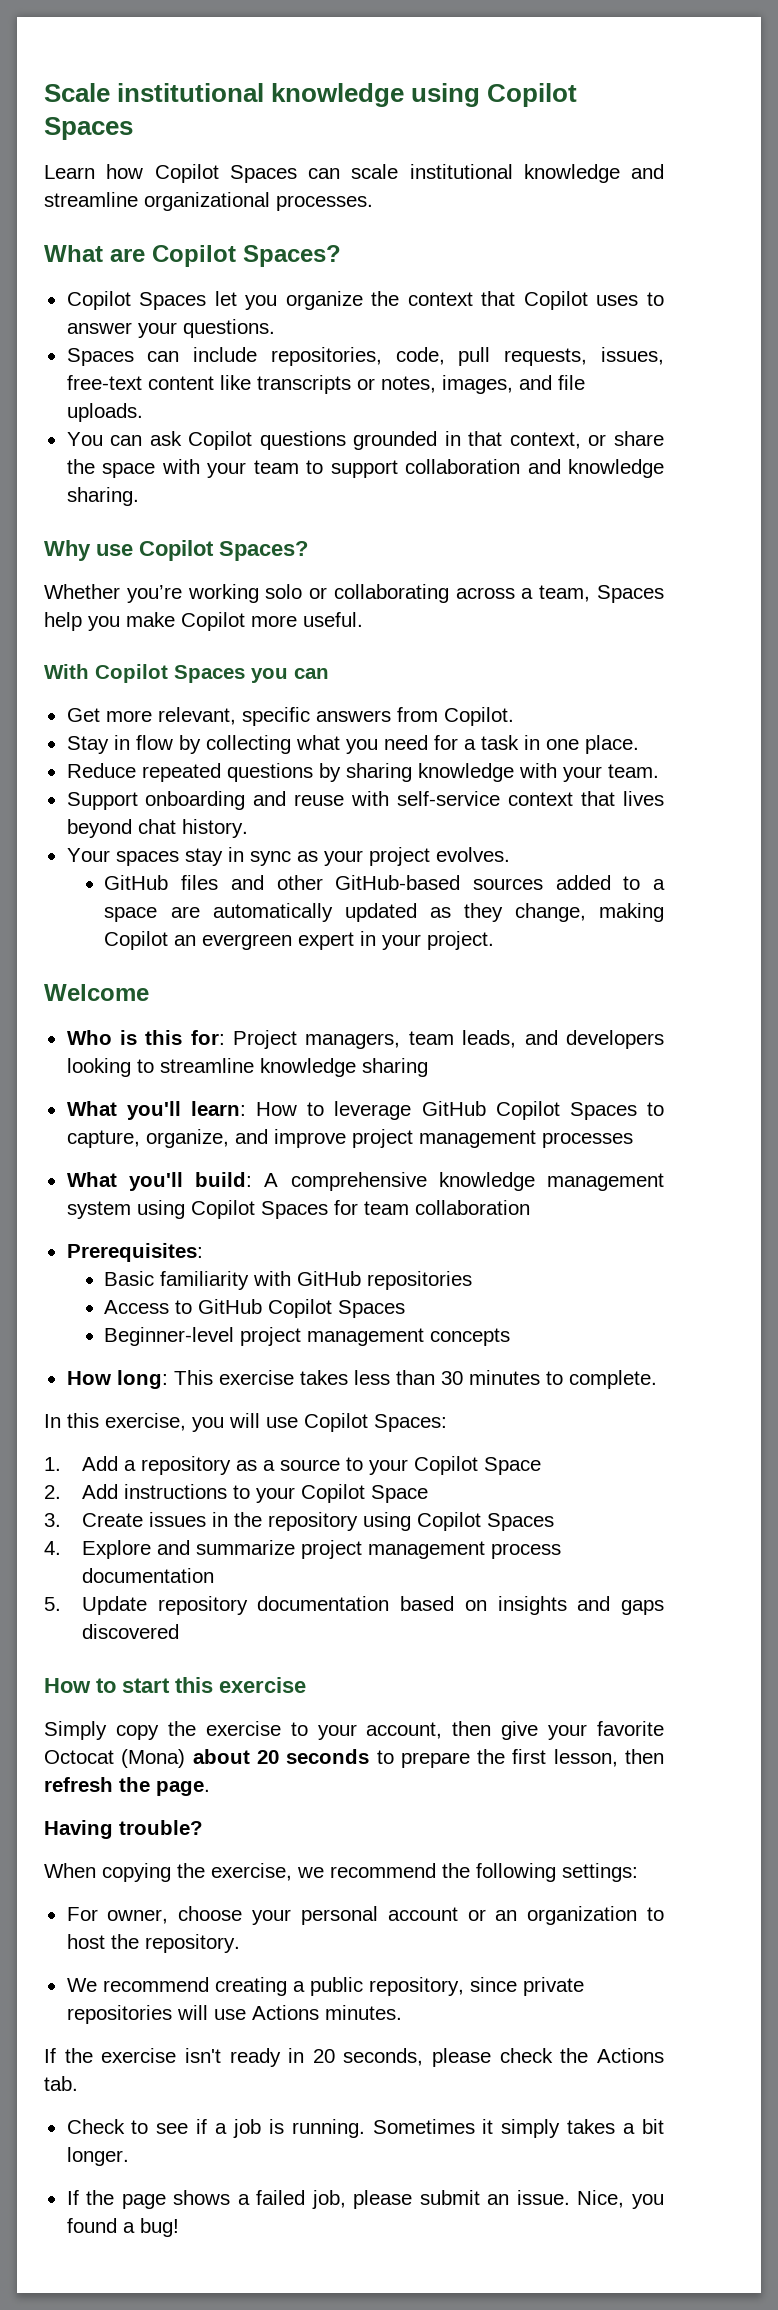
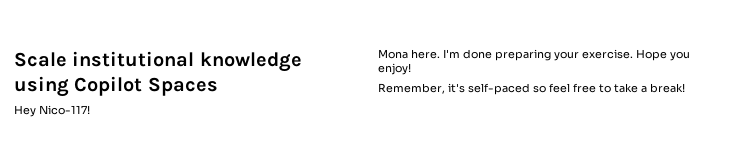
[44,164,664,183] [44,192,373,211] [44,245,341,267] [66,291,664,310] [66,319,275,338] [66,347,664,366] [66,375,585,394] [66,403,143,422] [66,431,664,450] [66,459,665,478] [66,487,139,506] [44,540,308,561] [44,584,664,603] [44,612,363,631] [44,664,329,683] [66,707,514,726] [66,735,639,754] [66,763,659,782] [66,791,664,810] [66,819,248,838] [66,847,510,866] [104,875,665,890] [104,903,664,922] [104,931,495,950] [44,984,149,1001] [66,1030,664,1049] [66,1058,428,1077] [66,1101,664,1120] [66,1129,633,1148] [66,1172,664,1191] [66,1200,530,1219] [66,1243,203,1262] [104,1271,473,1290] [104,1299,406,1318] [104,1327,511,1346] [66,1370,657,1389] [44,1413,447,1432] [44,1456,541,1475] [44,1484,428,1503] [44,1512,554,1531] [44,1540,561,1559] [81,1568,214,1583] [44,1596,664,1615] [81,1624,179,1639] [44,1677,306,1693] [44,1721,664,1740] [44,1749,664,1768] [44,1777,210,1796] [44,1820,203,1839] [44,1863,638,1882] [66,1906,664,1925] [66,1934,240,1953] [66,1977,584,1996] [66,2005,402,2024] [44,2048,664,2067] [44,2076,78,2091] [66,2119,665,2138] [66,2147,129,2166] [66,2190,665,2209] [66,2218,179,2237] Learn how Copilot Spaces can scale institutional knowledge and streamline organizational processes. // What are Copilot Spaces? // Copilot Spaces let you organize the context that Copilot uses to answer your questions. // Spaces can include repositories, code, pull requests, issues, free-text content like transcripts or notes, images, and file uploads. // You can ask Copilot questions grounded in that context, or share the space with your team to support collaboration and knowledge sharing. // Why use Copilot Spaces? // Whether you’re working solo or collaborating across a team, Spaces help you make Copilot more useful. // With Copilot Spaces you can // Get more relevant, specific answers from Copilot. // Stay in flow by collecting what you need for a task in one place. // Reduce repeated questions by sharing knowledge with your team. // Support onboarding and reuse with self-service context that lives beyond chat history. // Your spaces stay in sync as your project evolves. // GitHub files and other GitHub-based sources added to a space are automatically updated as they change, making Copilot an evergreen expert in your project. // Welcome // Who is this for: Project managers, team leads, and developers looking to streamline knowledge sharing // What you'll learn: How to leverage GitHub Copilot Spaces to capture, organize, and improve project management processes // What you'll build: A comprehensive knowledge management system using Copilot Spaces for team collaboration // Prerequisites: // Basic familiarity with GitHub repositories // Access to GitHub Copilot Spaces // Beginner-level project management concepts // How long: This exercise takes less than 30 minutes to complete. // In this exercise, you will use Copilot Spaces: // 1. Add a repository as a source to your Copilot Space // 2. Add instructions to your Copilot Space // 3. Create issues in the repository using Copilot Spaces // 4. Explore and summarize project management process documentation // 5. Update repository documentation based on insights and gaps discovered // How to start this exercise // Simply copy the exercise to your account, then give your favorite Octocat (Mona) about 20 seconds to prepare the first lesson, then refresh the page. // Having trouble? // When copying the exercise, we recommend the following settings: // For owner, choose your personal account or an organization to host the repository. // We recommend creating a public repository, since private repositories will use Actions minutes. // If the exercise isn't ready in 20 seconds, please check the Actions tab. // Check to see if a job is running. Sometimes it simply takes a bit longer. // If the page shows a failed job, please submit an issue. Nice, you found a bug! -> [14,105,90,117] [378,49,690,61] [378,63,411,75] [378,83,685,95] Hey Nico-117! // Mona here. I'm done preparing your exercise. Hope you enjoy! // Remember, it's self-paced so feel free to take a break!

